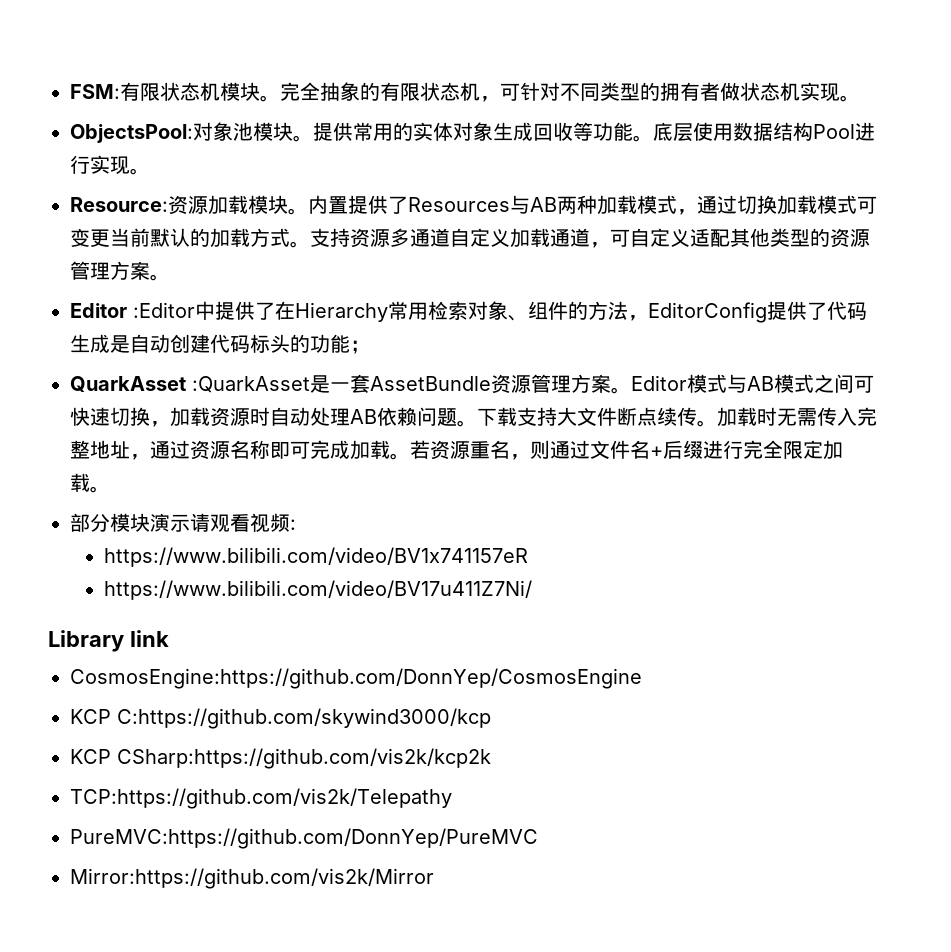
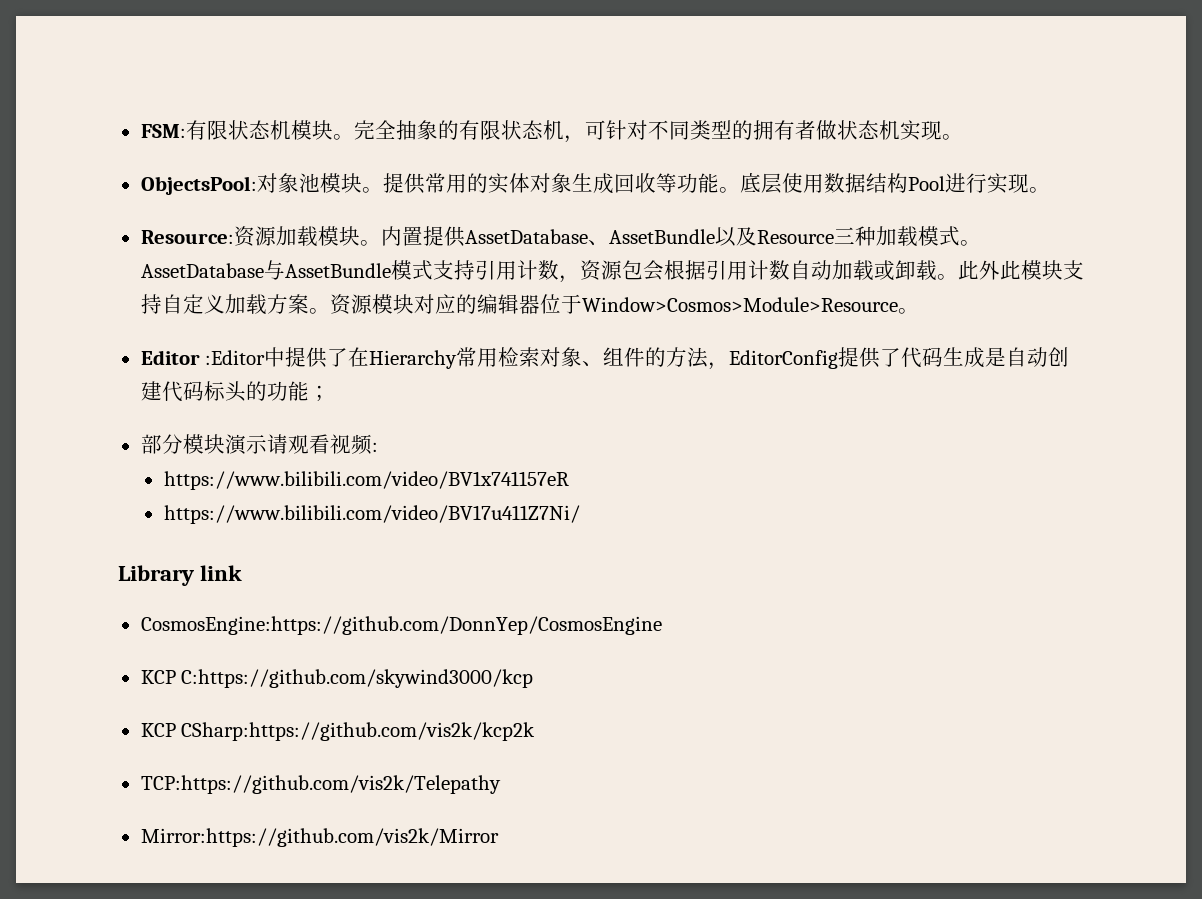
[388,195,877,215] [70,228,870,248] [70,261,150,280] 了Resources与AB两种加载模式，通过切换加载模式可变更当前默认的加载方式。支持资源多通道自定义加载通道，可自定义适配其他类型的资源管理方案 -> [464,226,981,247] [140,260,1084,283] [140,294,898,315] AssetDatabase、AssetBundle以及Resource三种加载模式。AssetDatabase与AssetBundle模式支持引用计数，资源包会根据引用计数自动加载或卸载。此外此模块支持自定义加载方案。资源模块对应的编辑器位于Window>Cosmos>Module>Resource
[70,374,874,394] [70,407,877,427] [70,440,843,460] [70,473,110,493] // QuarkAsset :QuarkAsset是一套AssetBundle资源管理方案。Editor模式与AB模式之间可快速切换，加载资源时自动处理AB依赖问题。下载支持大文件断点续传。加载时无需传入完整地址，通过资源名称即可完成加载。若资源重名，则通过文件名+后缀进行完全限定加载。 -> (330, 393) none
[70,828,538,849] // PureMVC:https://github.com/DonnYep/PureMVC -> (501, 784) none

